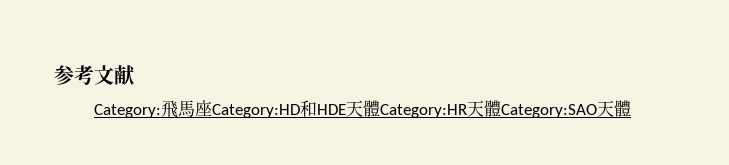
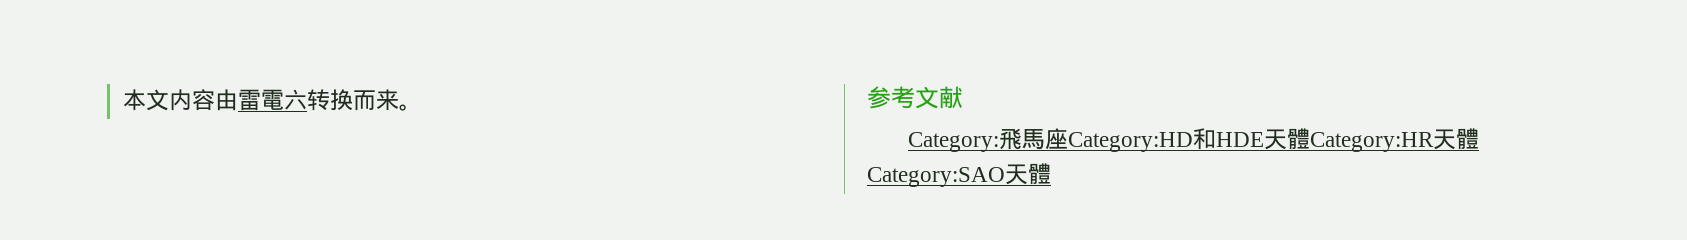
(54, 75) none -> [122,89,422,111] 本文内容由雷電六转换而来。 //

